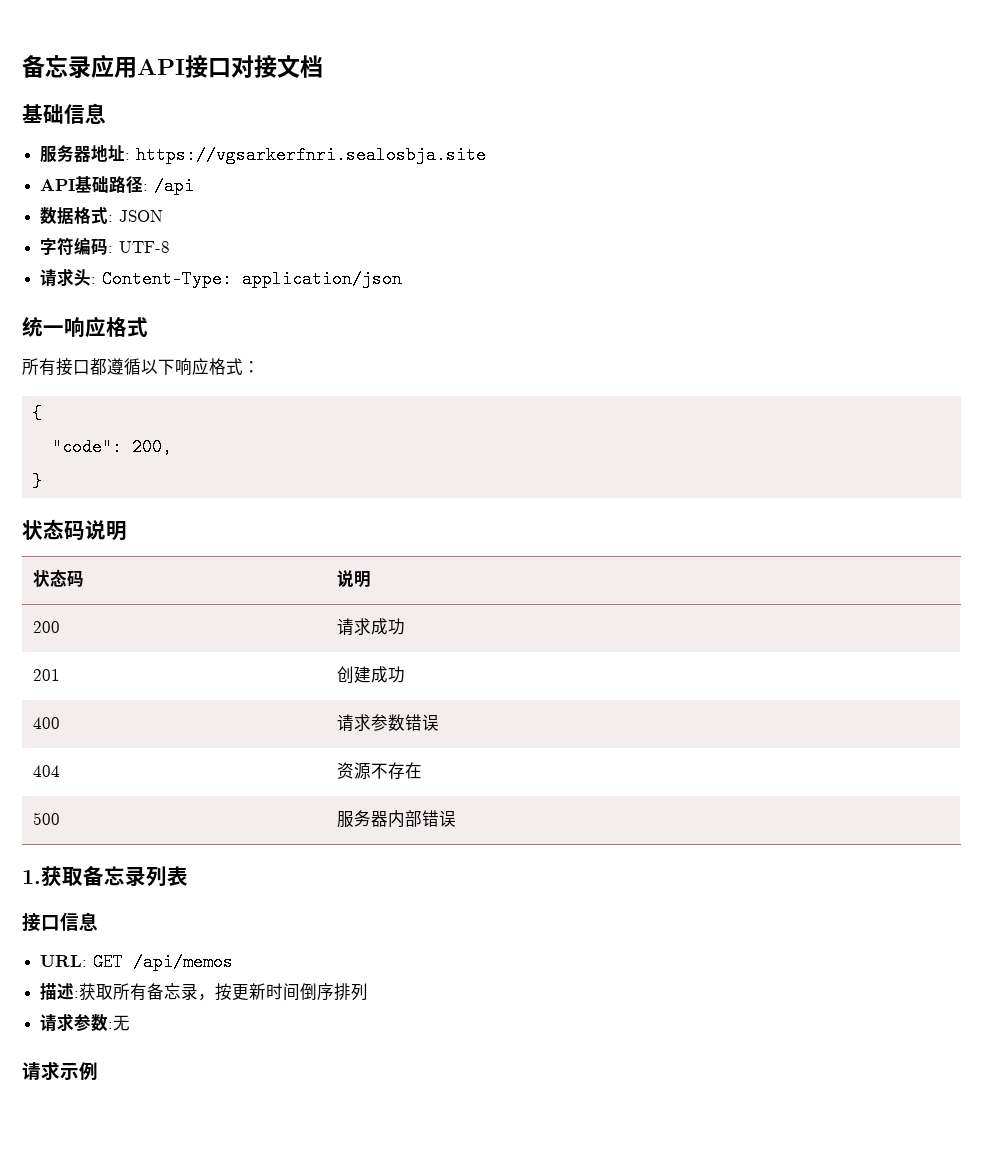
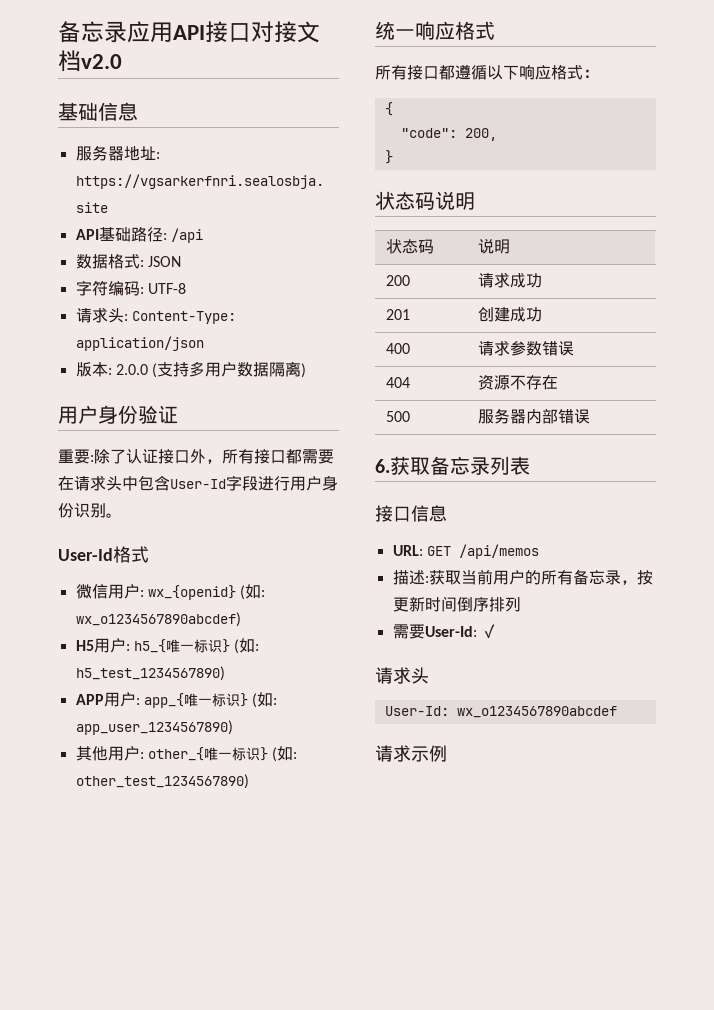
(323, 66) none -> [81,54,122,69] v2.0
(403, 279) none -> [75,361,307,378] [58,405,178,424] [58,449,334,464] [58,475,338,491] [58,503,122,518] [58,546,149,563] [75,584,266,600] [75,612,241,627] [75,638,260,654] [75,666,225,681] [75,692,278,708] [75,720,233,735] [75,746,298,762] [75,774,249,789] // 版本: 2.0.0 (支持多用户数据隔离) // 用户身份验证 // 重要:除了认证接口外，所有接口都需要在请求头中包含User-Id字段进行用户身份识别。 // User-Id格式 // 微信用户: wx_{openid} (如: wx_o1234567890abcdef) // H5用户: h5_{唯一标识} (如: h5_test_1234567890) // APP用户: app_{唯一标识} (如: app_user_1234567890) // 其他用户: other_{唯一标识} (如: other_test_1234567890)
[22,870,41,884] 1. -> [375,459,390,473] 6.
(114, 992) none -> [460,569,541,585] 当前用户的
[40,1013,131,1032] // 请求参数:无 -> [392,624,497,639] [375,667,429,684] [384,706,617,718] // 需要User-Id: ✓ // 请求头 // User-Id: wx_o1234567890abcdef

